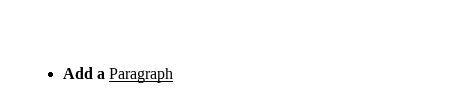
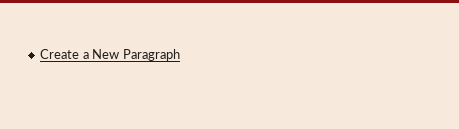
[62,67,105,79] Add a -> [40,49,120,59] Create a New

